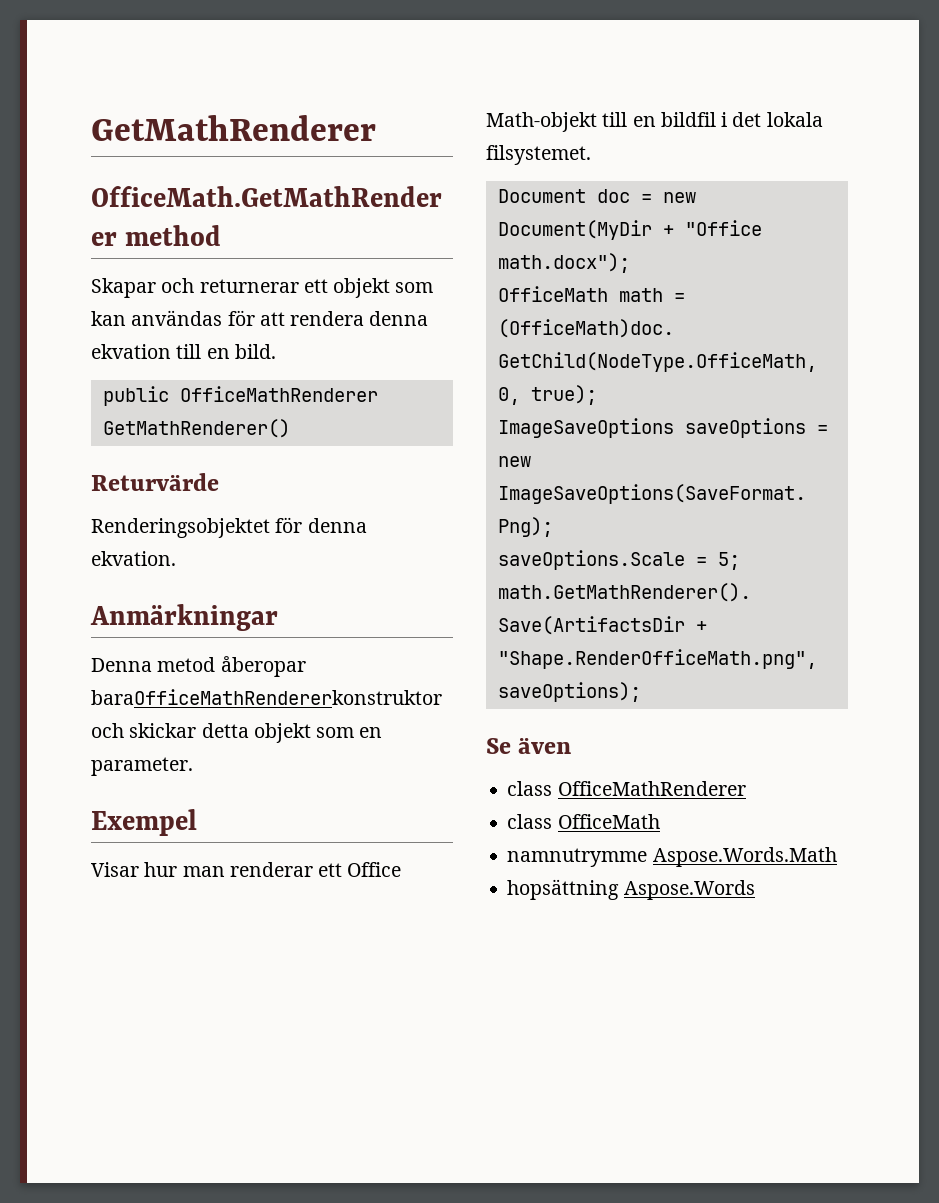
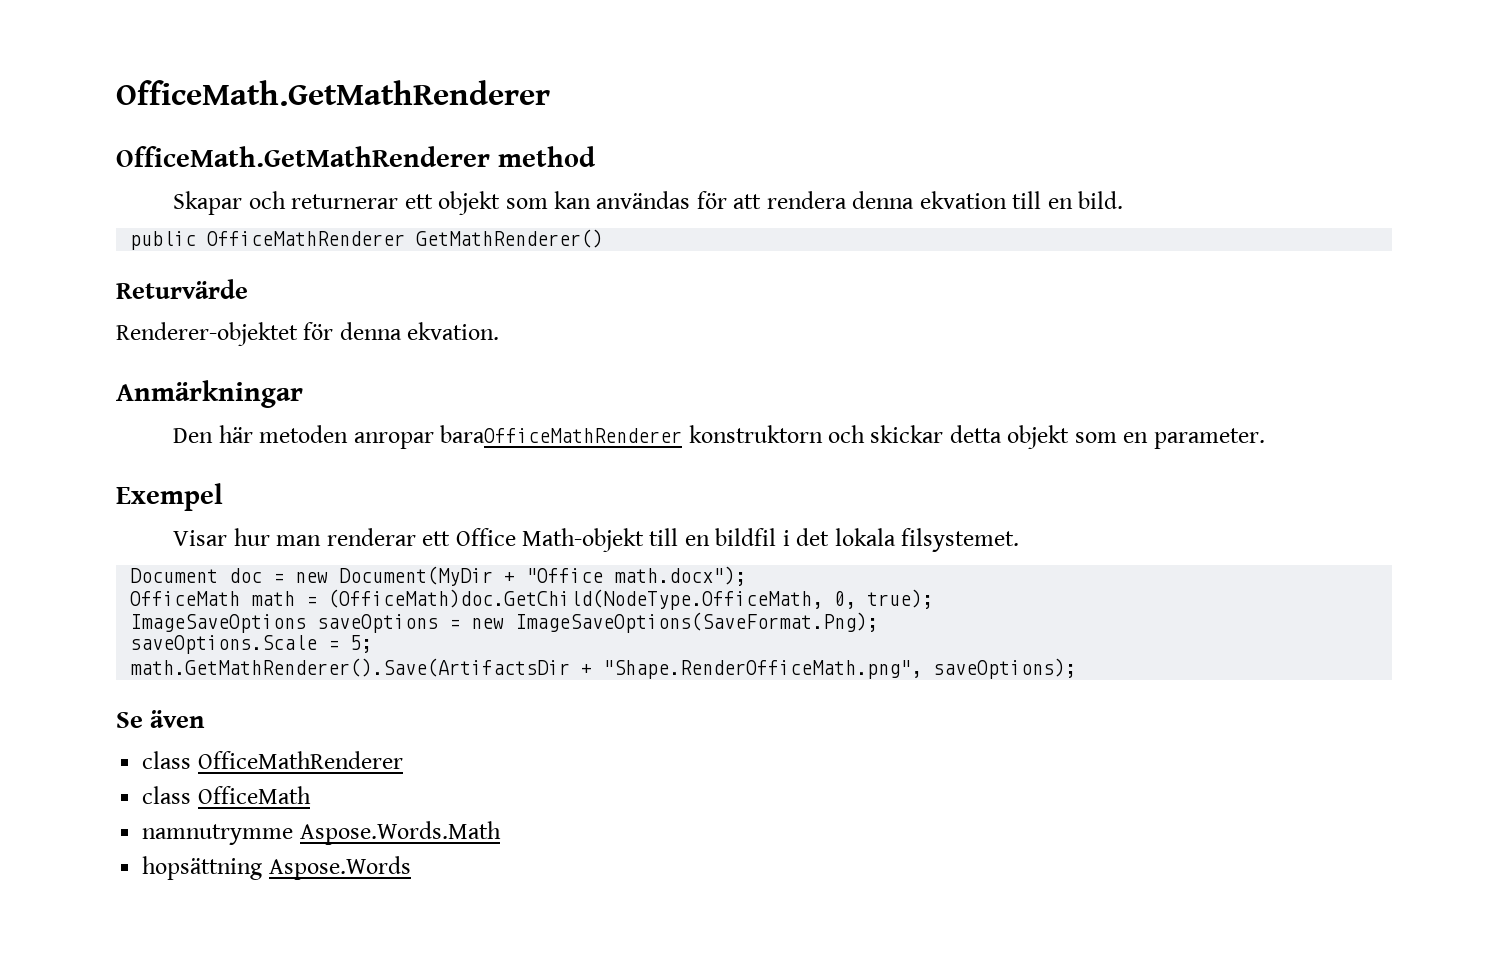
[91,115,376,141] GetMathRenderer -> [116,80,550,106] OfficeMath.GetMathRenderer
[91,518,270,538] Renderingsobjektet -> [116,322,298,346] Renderer-objektet
[91,656,306,677] [91,689,442,705] Denna metod åberopar baraOfficeMathRendererkonstruktor -> [173,425,823,449] Den här metoden anropar baraOfficeMathRenderer konstruktorn

